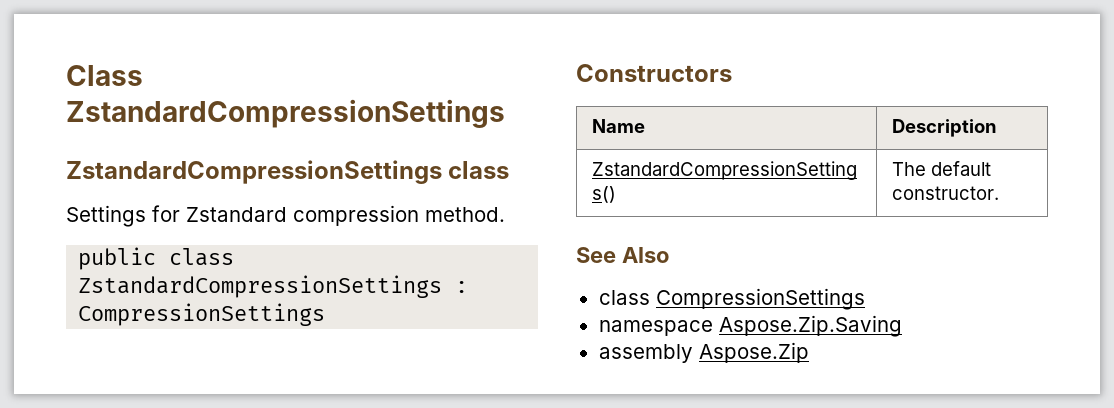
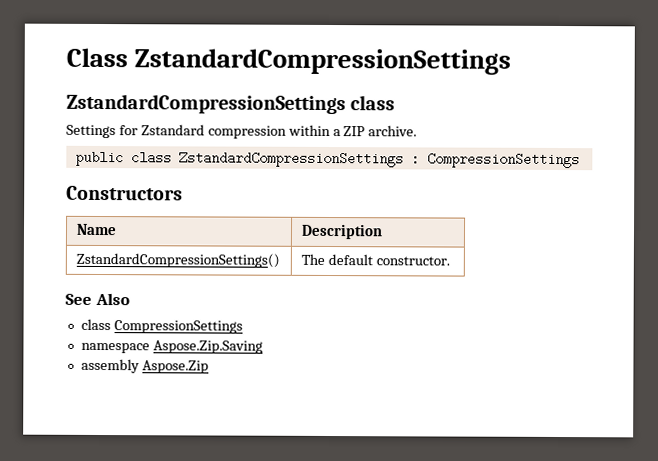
[425,207,505,222] method. -> [287,124,418,137] within a ZIP archive.

